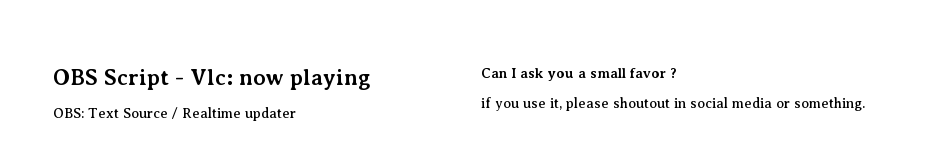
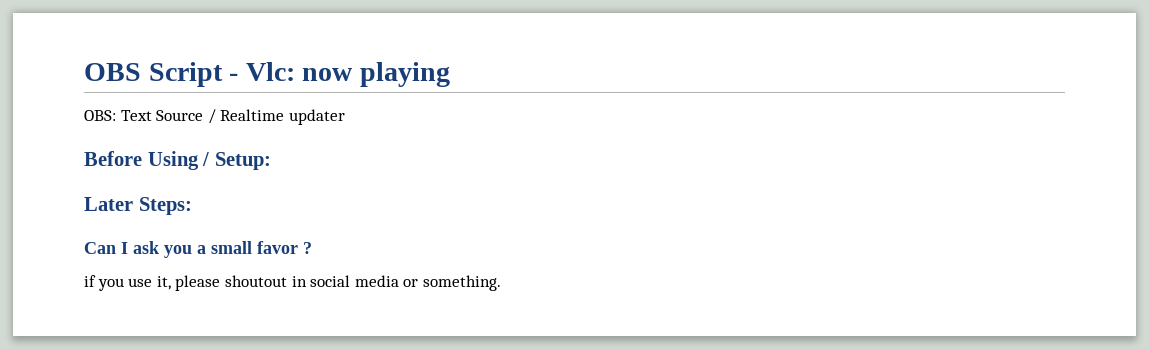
(296, 114) none -> [84,151,271,170] [84,197,192,215] // Before Using / Setup: // Later Steps:

